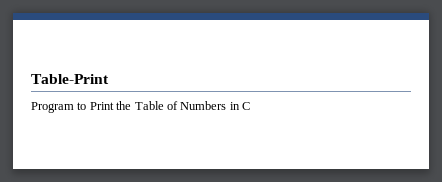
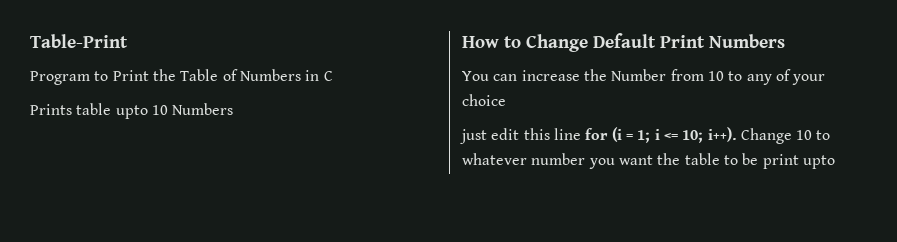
(250, 106) none -> [30,103,234,119] [462,33,785,52] [462,69,826,85] [462,94,506,106] [460,127,831,144] [462,153,835,169] // Prints table upto 10 Numbers // How to Change Default Print Numbers // You can increase the Number from 10 to any of your choice // just edit this line for (i = 1; i <= 10; i++). Change 10 to whatever number you want the table to be print upto

